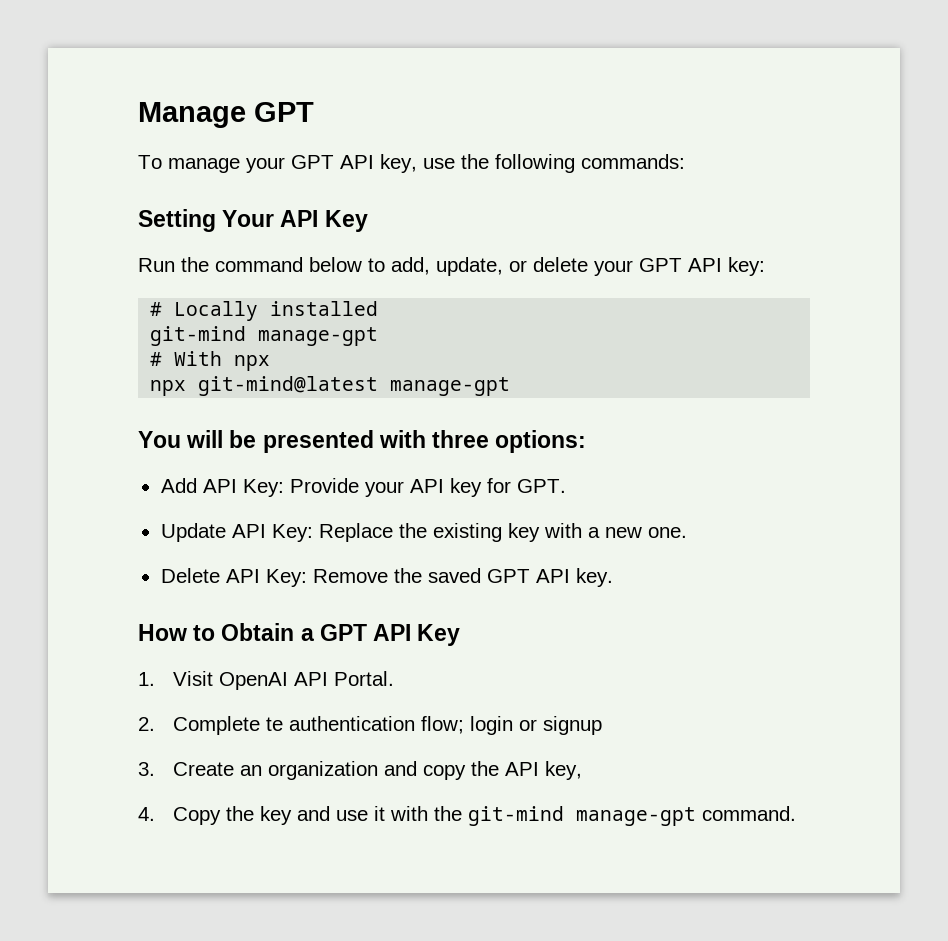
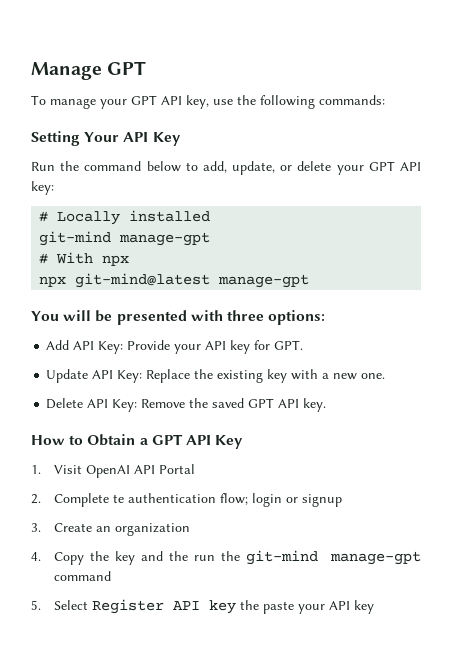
[334,671,395,686] Portal. -> [159,464,196,474] Portal
[384,761,583,780] and copy the API key, -> (191, 529) none
[336,806,797,826] use it with the git-mind manage-gpt command. -> [168,550,421,565] [54,571,112,581] [31,599,375,614] the run the git-mind manage-gpt command // 5. Select Register API key the paste your API key

